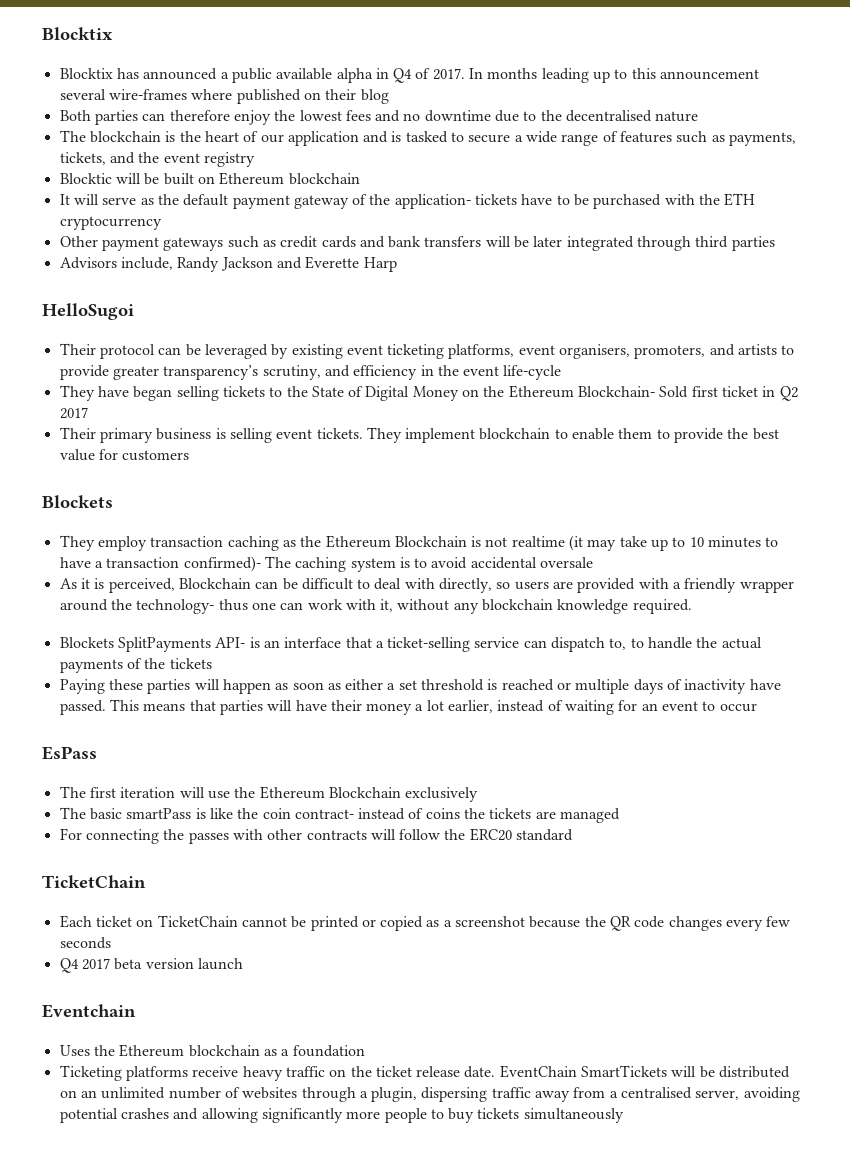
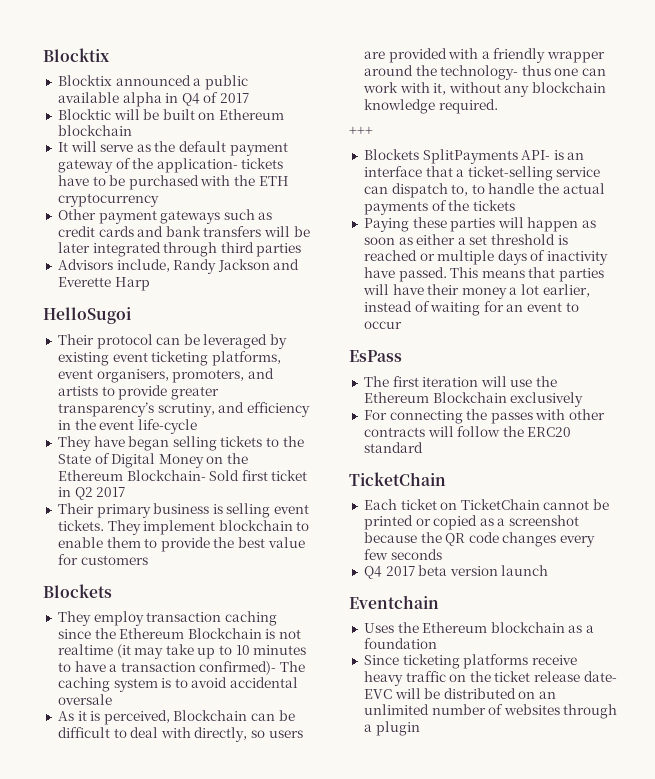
[116,68,139,79] has -> (112, 80) none
[432,68,760,83] [59,89,389,104] [59,110,699,125] [59,130,797,146] [59,152,255,167] 2017. In months leading up to this announcement several wire-frames where published on their blog // Both parties can therefore enjoy the lowest fees and no downtime due to the decentralised nature // The blockchain is the heart of our application and is tasked to secure a wide range of features such as payments, tickets, and the event registry -> [220,93,250,103] 2017
[282,540,296,547] as -> [57,629,91,639] since
(692, 606) none -> [349,126,373,135] // +++
[59,807,621,823] // The basic smartPass is like the coin contract- instead of coins the tickets are managed -> (584, 399) none
[59,1065,122,1081] Ticketing -> [363,654,460,669] Since ticketing
[464,1065,668,1078] date. EventChain SmartTickets -> [583,671,617,682] [363,689,392,699] date- EVC
[371,1087,800,1102] [59,1108,624,1123] plugin, dispersing traffic away from a centralised server, avoiding potential crashes and allowing significantly more people to buy tickets simultaneously -> [375,721,420,736] plugin

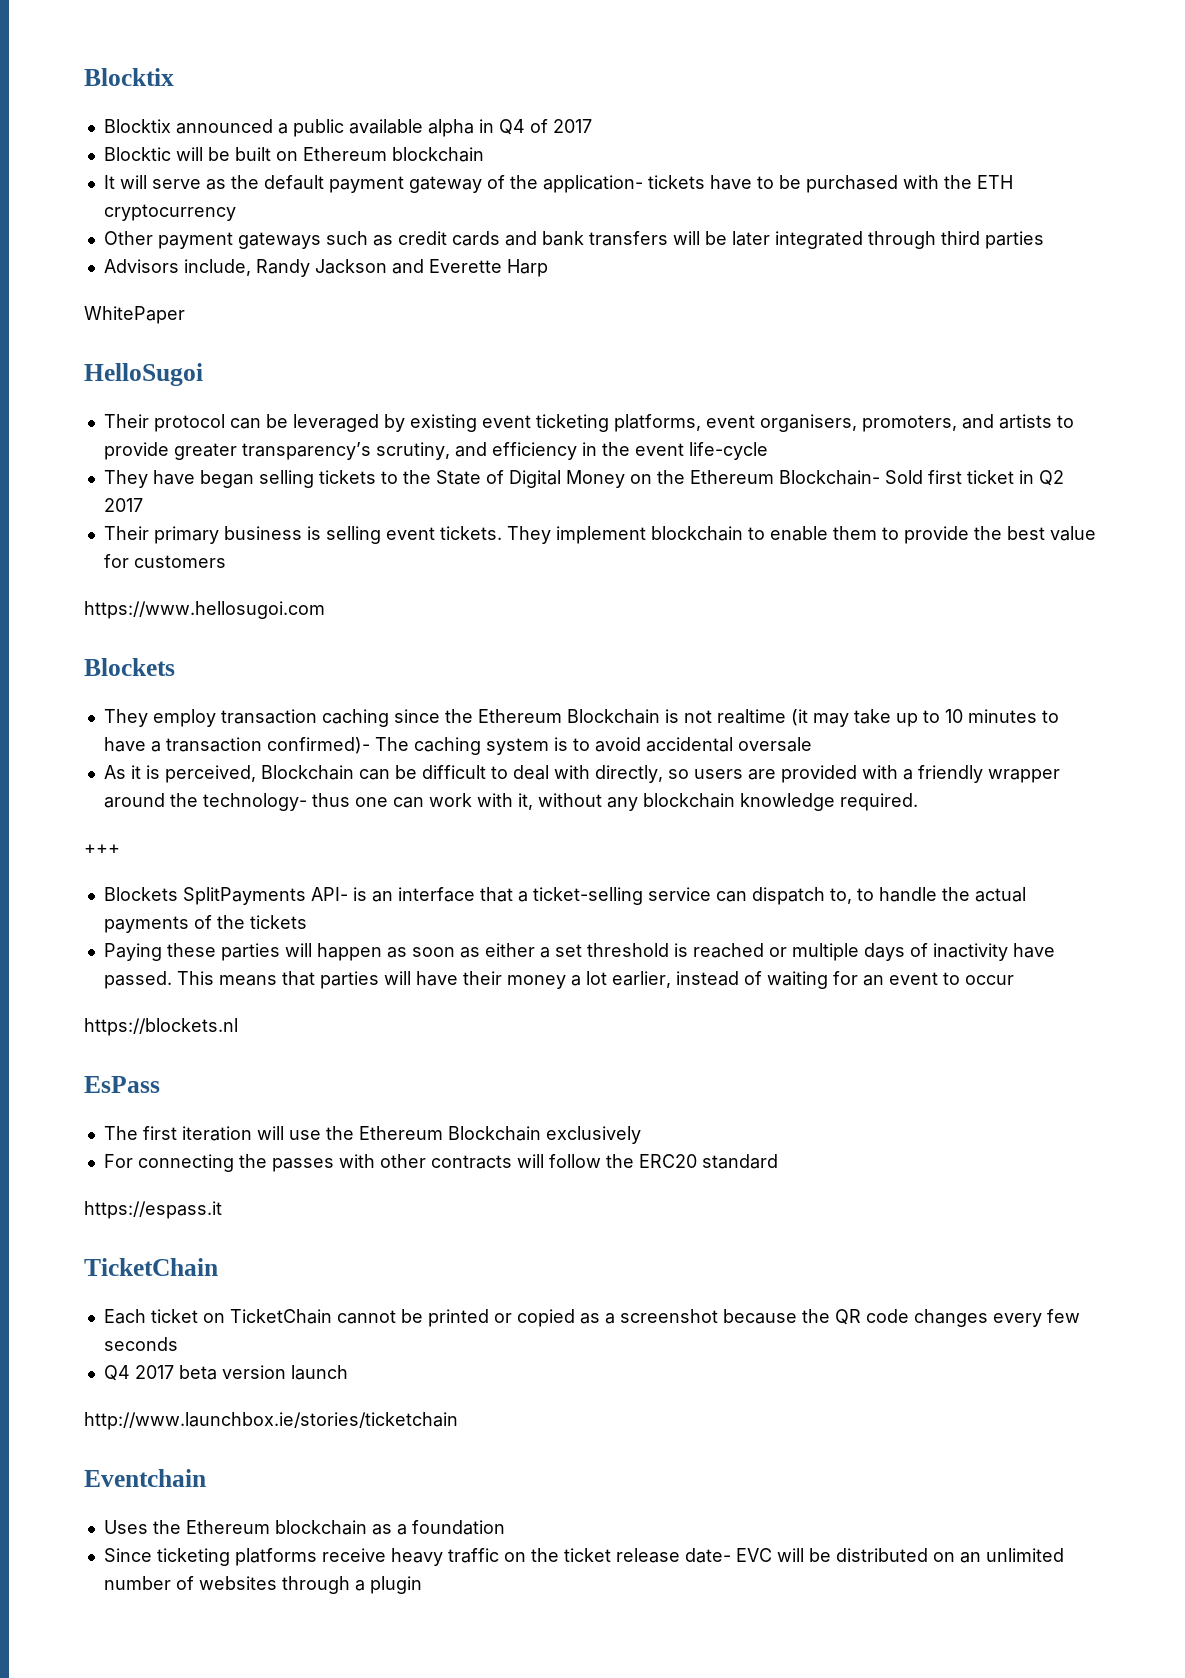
(150, 284) none -> [84,306,185,324] // WhitePaper
(148, 560) none -> [84,601,325,619] // https://www.hellosugoi.com
(402, 325) none -> [84,1018,238,1036] // https://blockets.nl
(423, 447) none -> [84,1201,222,1219] // https://espass.it
(549, 570) none -> [84,1412,458,1430] // http://www.launchbox.ie/stories/ticketchain

